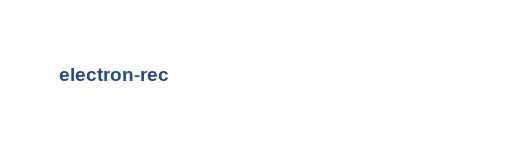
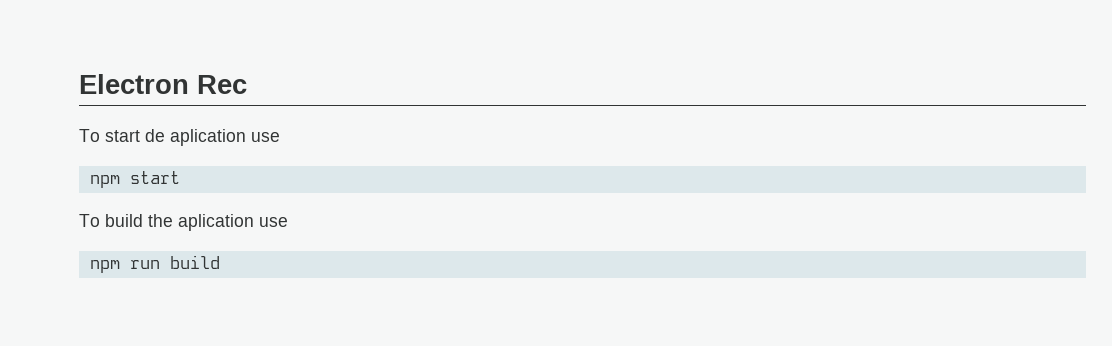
[59,68,169,81] electron-rec -> [79,74,247,94] [79,129,280,146] [89,171,180,188] [79,214,288,231] [89,255,220,273] Electron Rec // To start de aplication use // npm start // To build the aplication use // npm run build

